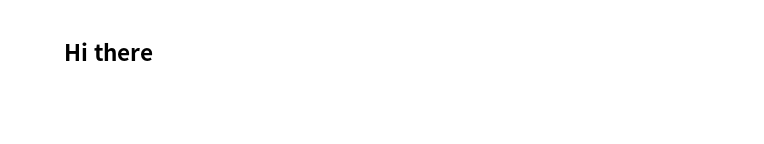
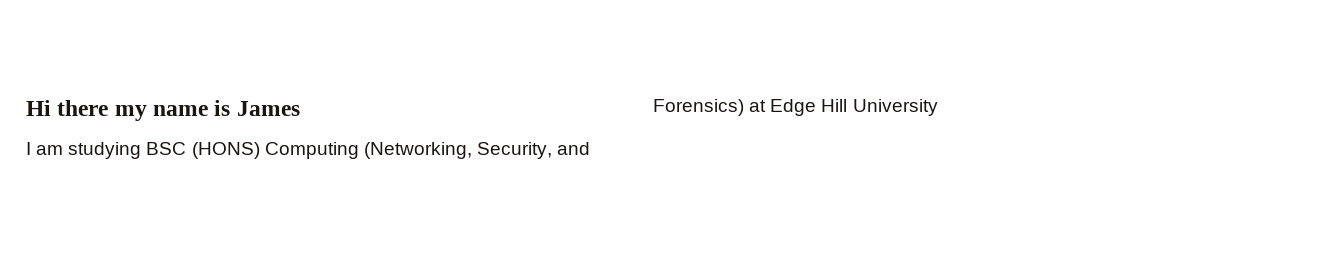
(154, 51) none -> [114,100,300,121] [26,142,591,159] [653,99,938,116] my name is James // I am studying BSC (HONS) Computing (Networking, Security, and Forensics) at Edge Hill University

